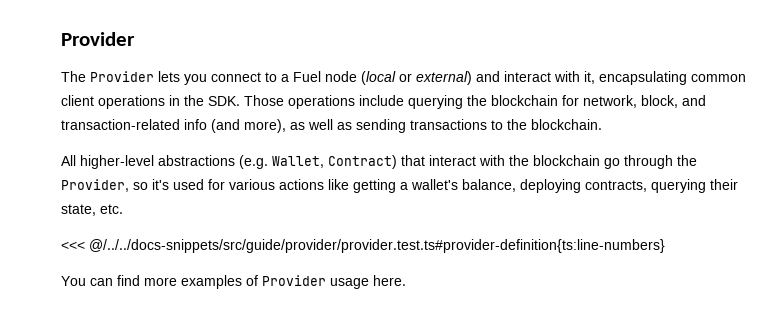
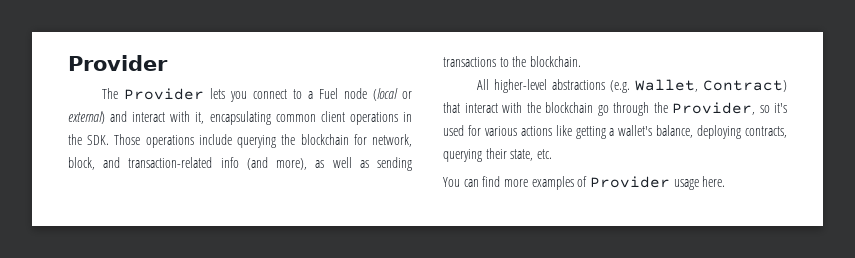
[61,239,665,253] // <<< @/../../docs-snippets/src/guide/provider/provider.test.ts#provider-definition{ts:line-numbers} -> (552, 154) none

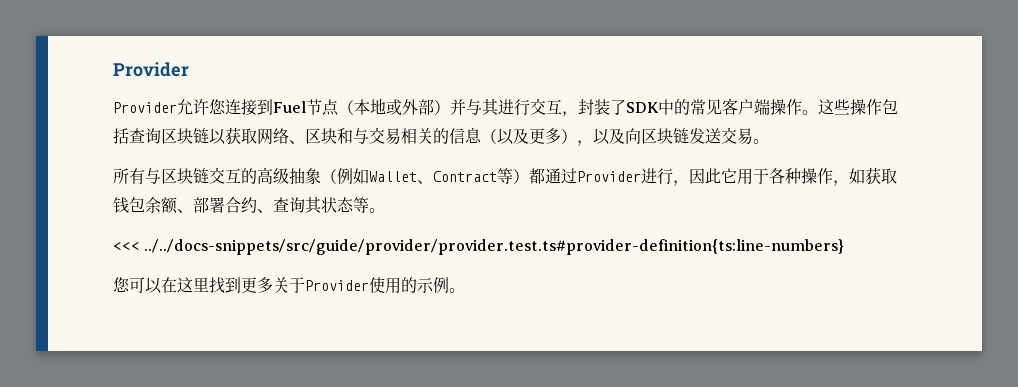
[102,88,412,102] [68,111,412,125] [68,134,412,148] [68,157,413,171] [443,56,581,67] [477,79,787,93] [443,102,787,116] [443,125,787,139] [443,148,552,162] [443,176,726,190] The Provider lets you connect to a Fuel node (local or external) and interact with it, encapsulating common client operations in the SDK. Those operations include querying the blockchain for network, block, and transaction-related info (and more), as well as sending transactions to the blockchain. // All higher-level abstractions (e.g. Wallet, Contract) that interact with the blockchain go through the Provider, so it's used for various actions like getting a wallet's balance, deploying contracts, querying their state, etc. // You can find more examples of Provider usage here. -> [113,98,898,117] [113,127,769,146] [113,167,897,186] [113,197,385,214] [113,239,845,255] [113,277,465,294] Provider允许您连接到Fuel节点（本地或外部）并与其进行交互，封装了SDK中的常见客户端操作。这些操作包括查询区块链以获取网络、区块和与交易相关的信息（以及更多），以及向区块链发送交易。 // 所有与区块链交互的高级抽象（例如Wallet、Contract等）都通过Provider进行，因此它用于各种操作，如获取钱包余额、部署合约、查询其状态等。 // <<< ../../docs-snippets/src/guide/provider/provider.test.ts#provider-definition{ts:line-numbers} // 您可以在这里找到更多关于Provider使用的示例。

